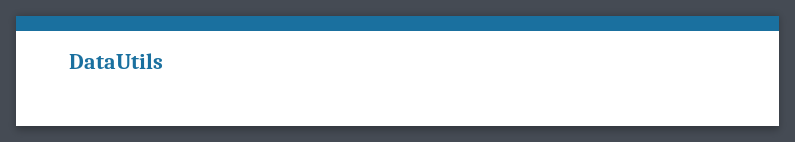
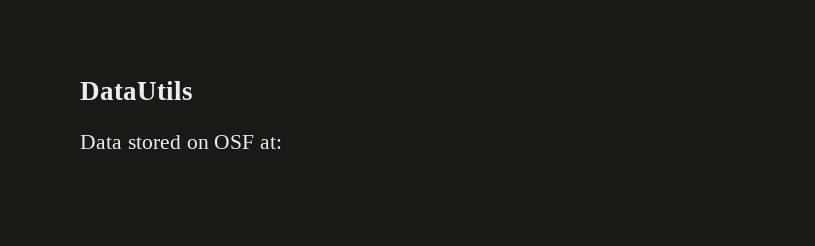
(163, 61) none -> [80,135,283,149] // Data stored on OSF at:

